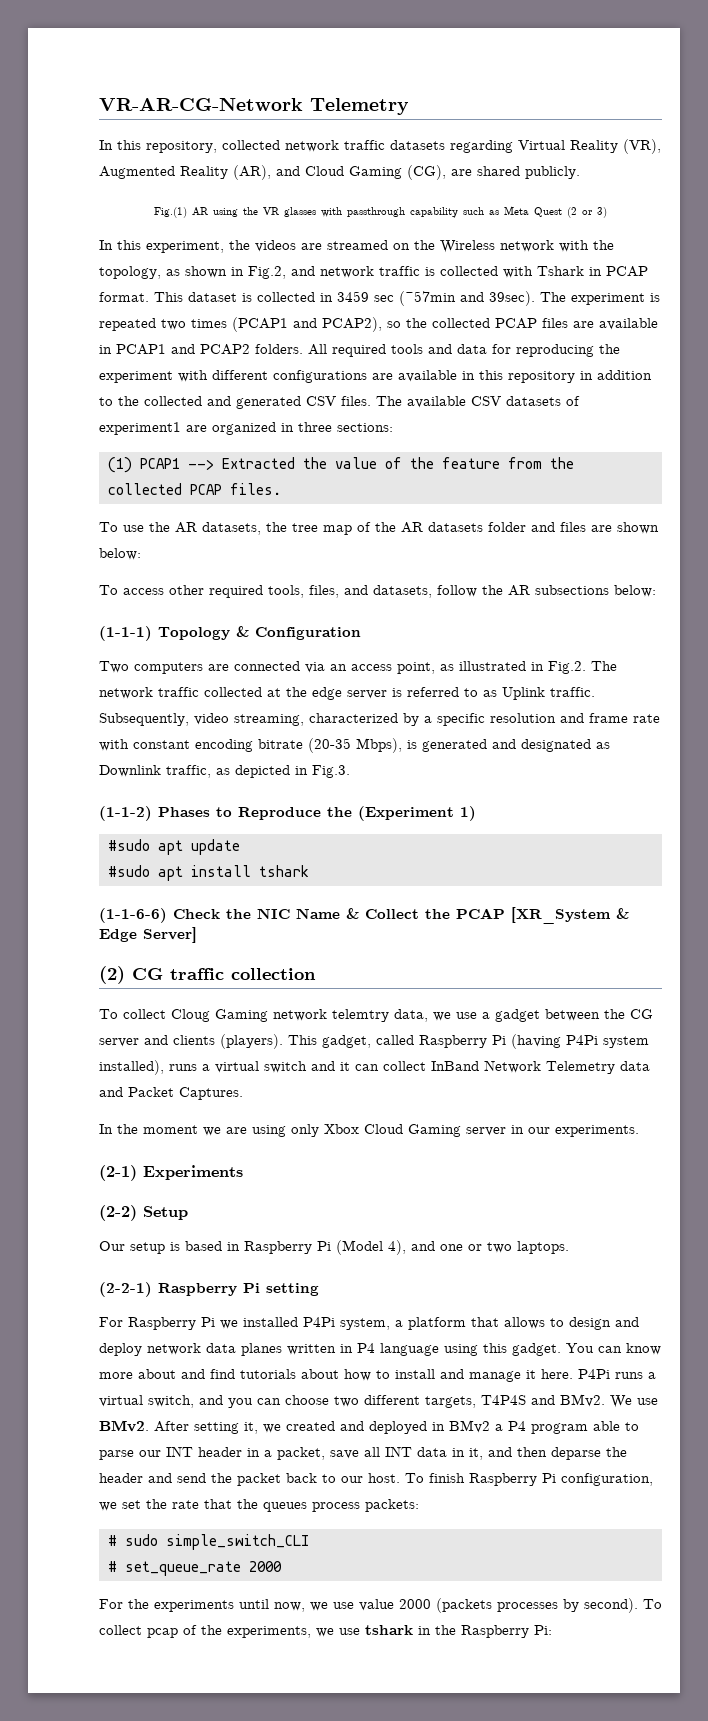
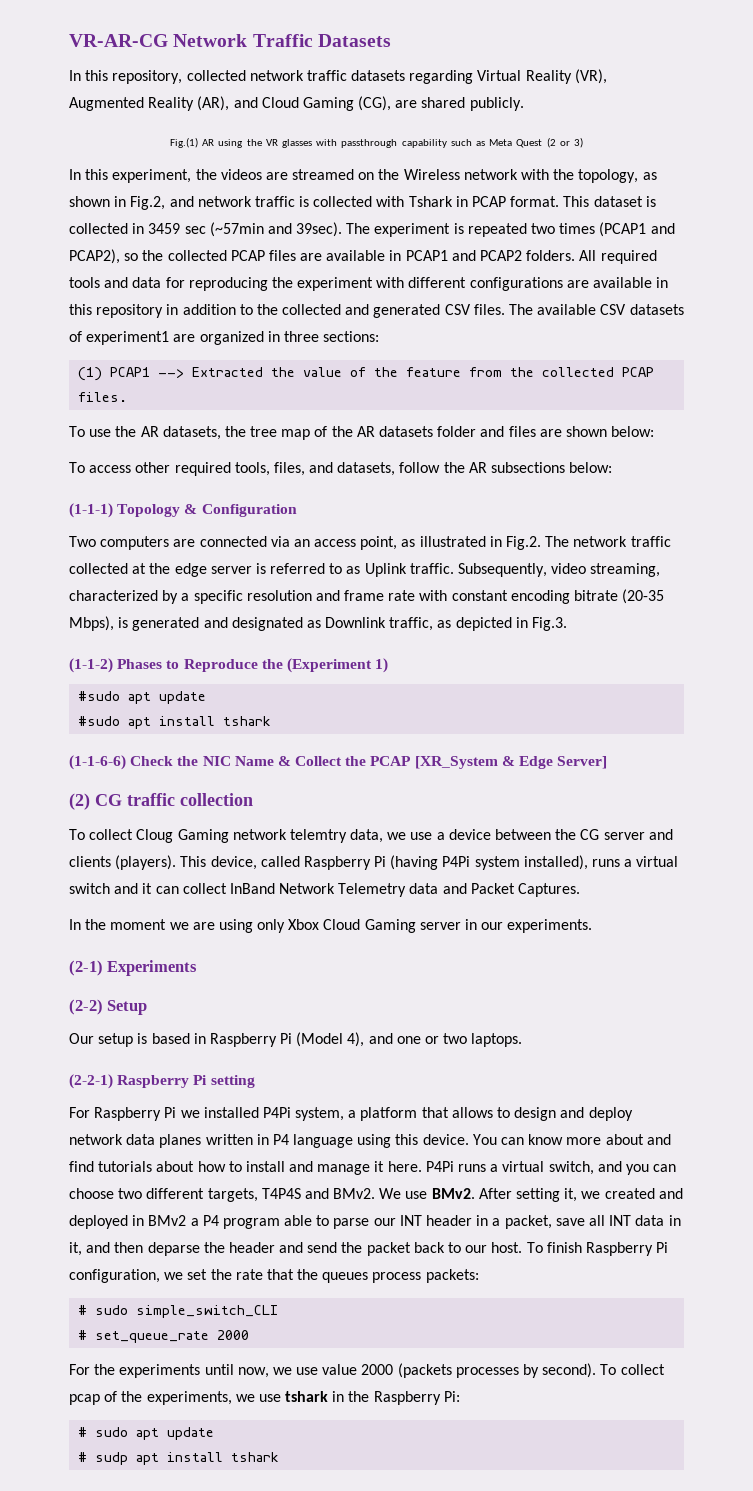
[99,98,409,115] VR-AR-CG-Network Telemetry -> [69,34,391,47] VR-AR-CG Network Traffic Datasets
[495,1009,540,1022] gadget -> [448,829,491,840] device
[322,1035,371,1048] gadget, -> [210,856,257,870] device,
[512,1343,561,1356] gadget. -> [422,1134,469,1145] device.
(552, 1630) none -> [78,1427,215,1440] [78,1452,280,1465] // # sudo apt update // # sudp apt install tshark

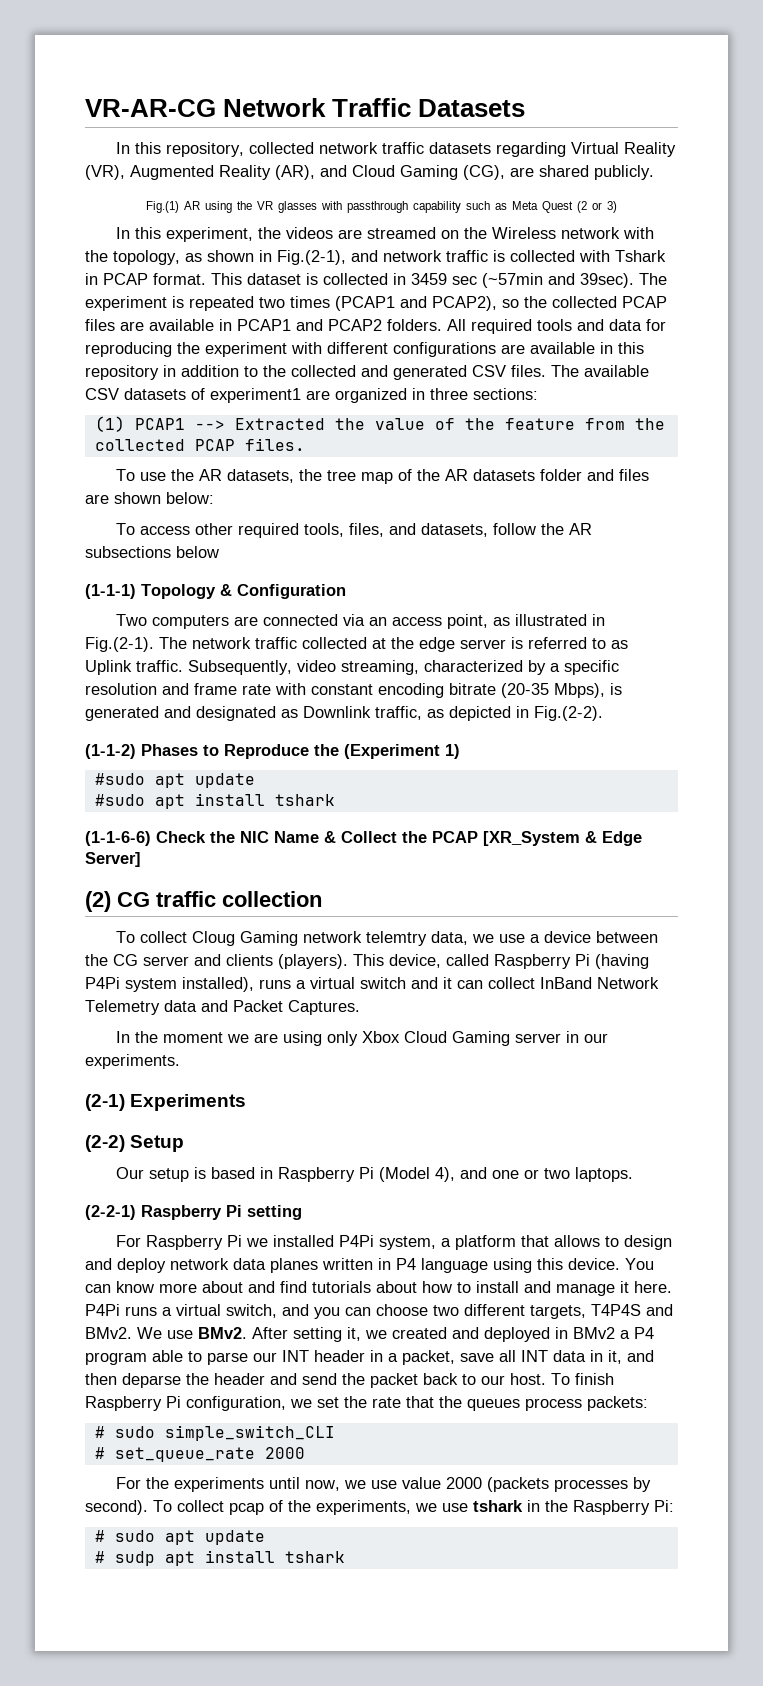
[130,196,166,210] Fig.2, -> [277,250,346,265] Fig.(2-1),
[569,462,613,473] below: -> [176,546,219,558] below
[506,536,542,550] Fig.2. -> [85,637,154,652] Fig.(2-1).
[532,617,568,631] Fig.3. -> [534,706,603,721] Fig.(2-2).

